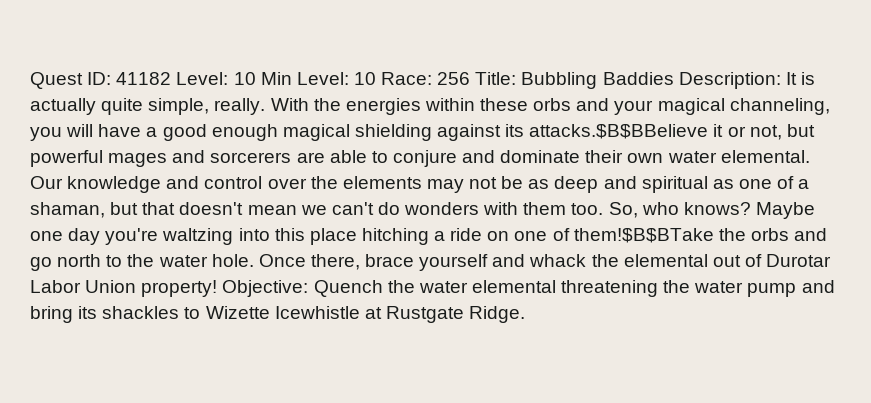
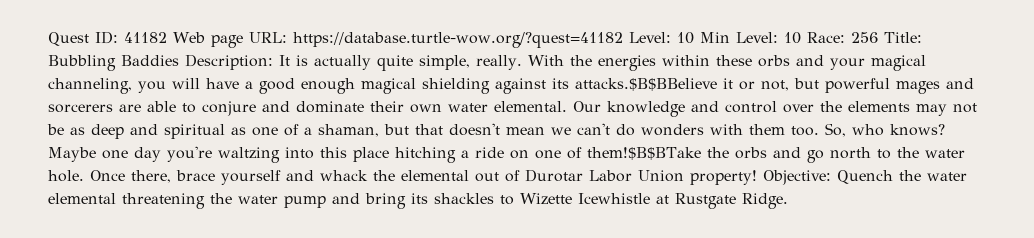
(172, 78) none -> [173,32,623,48] Web page URL: https://database.turtle-wow.org/?quest=41182

